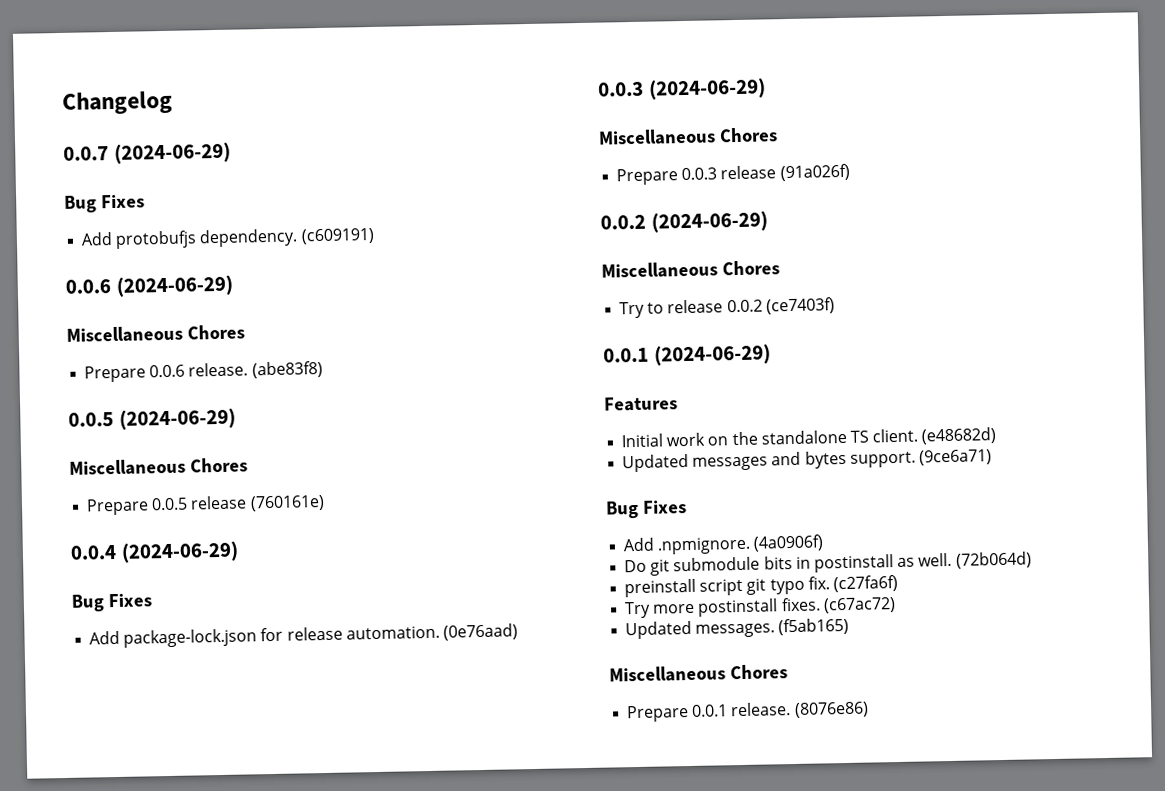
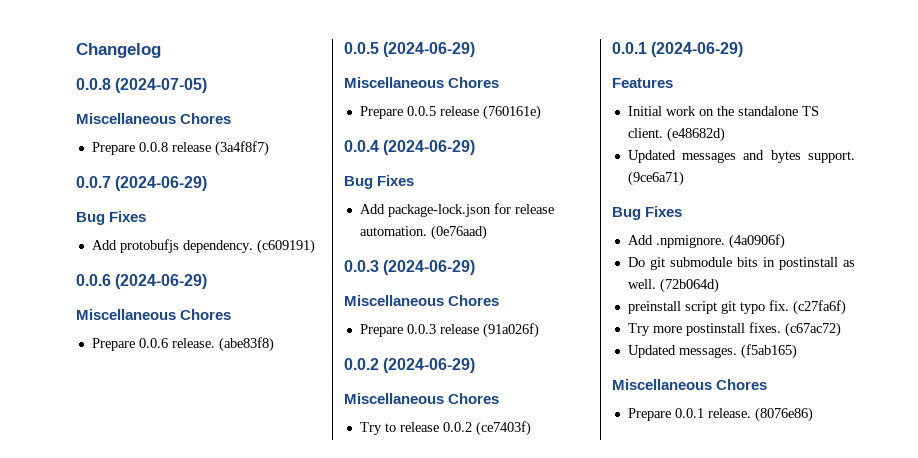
(173, 102) none -> [76,78,208,93] [76,113,232,124] [91,141,269,156] // 0.0.8 (2024-07-05) // Miscellaneous Chores // Prepare 0.0.8 release (3a4f8f7)

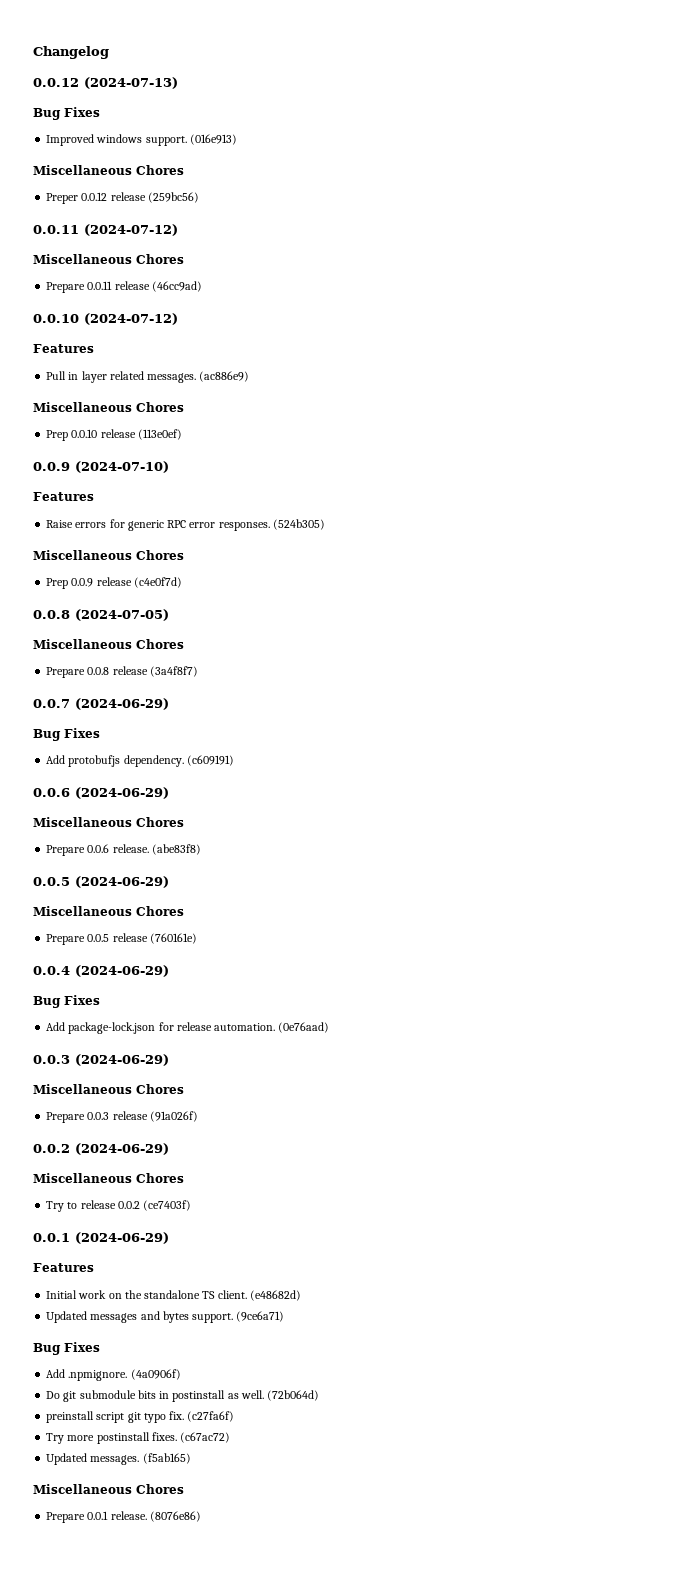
(161, 50) none -> [33,77,178,89] [33,107,100,120] [46,134,237,146] [33,165,184,175] [46,192,199,204] [33,224,178,236] [33,254,184,264] [46,281,202,293] [33,313,178,325] [33,344,94,353] [46,371,250,383] [33,402,184,412] [46,429,182,441] [33,461,169,473] [33,492,94,501] [46,519,325,531] [33,550,184,560] [46,577,182,589] // 0.0.12 (2024-07-13) // Bug Fixes // Improved windows support. (016e913) // Miscellaneous Chores // Preper 0.0.12 release (259bc56) // 0.0.11 (2024-07-12) // Miscellaneous Chores // Prepare 0.0.11 release (46cc9ad) // 0.0.10 (2024-07-12) // Features // Pull in layer related messages. (ac886e9) // Miscellaneous Chores // Prep 0.0.10 release (113e0ef) // 0.0.9 (2024-07-10) // Features // Raise errors for generic RPC error responses. (524b305) // Miscellaneous Chores // Prep 0.0.9 release (c4e0f7d)

